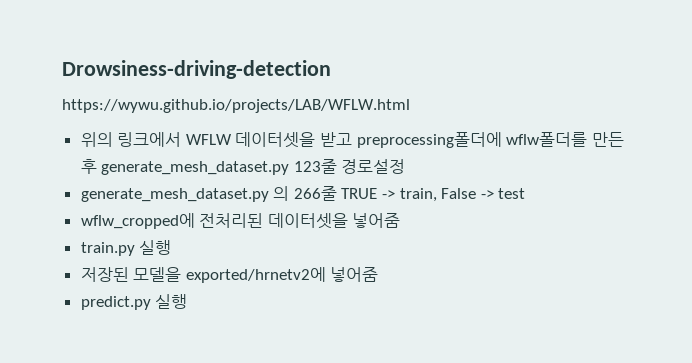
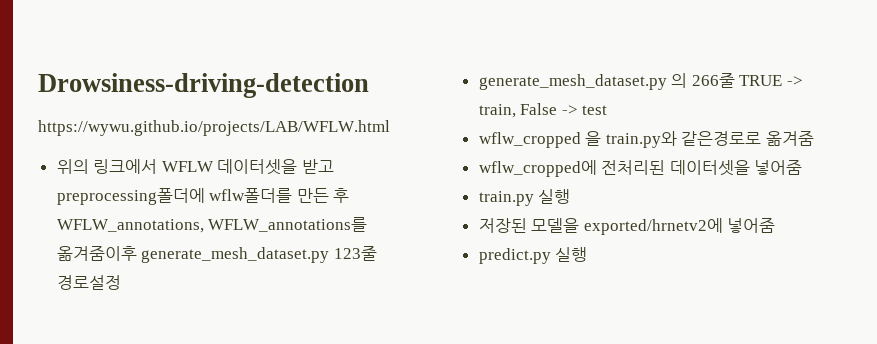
(97, 166) none -> [56,217,368,233] [56,246,137,261] WFLW_annotations, WFLW_annotations를 옮겨줌이후
(526, 193) none -> [478,131,815,148] // wflw_cropped 을 train.py와 같은경로로 옮겨줌

